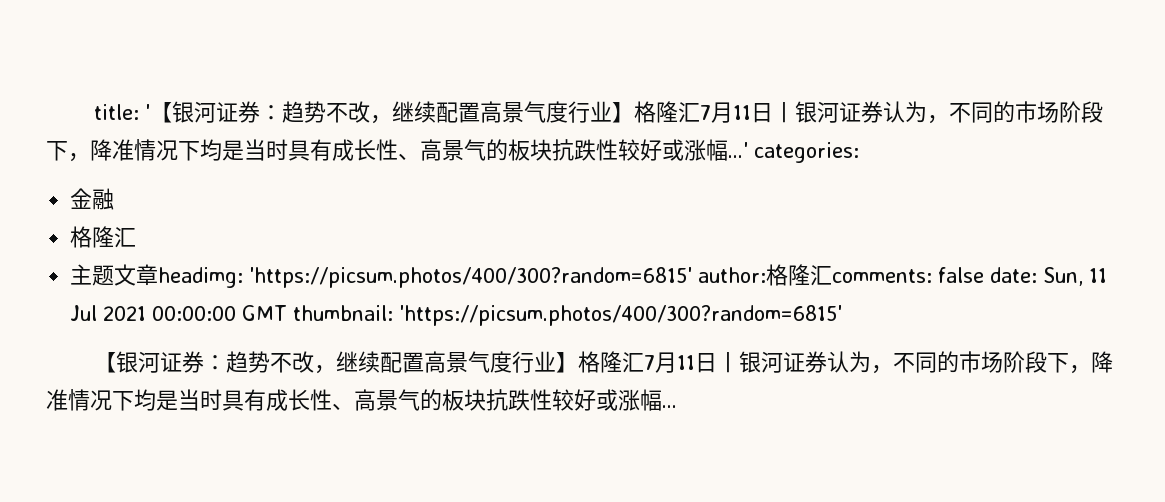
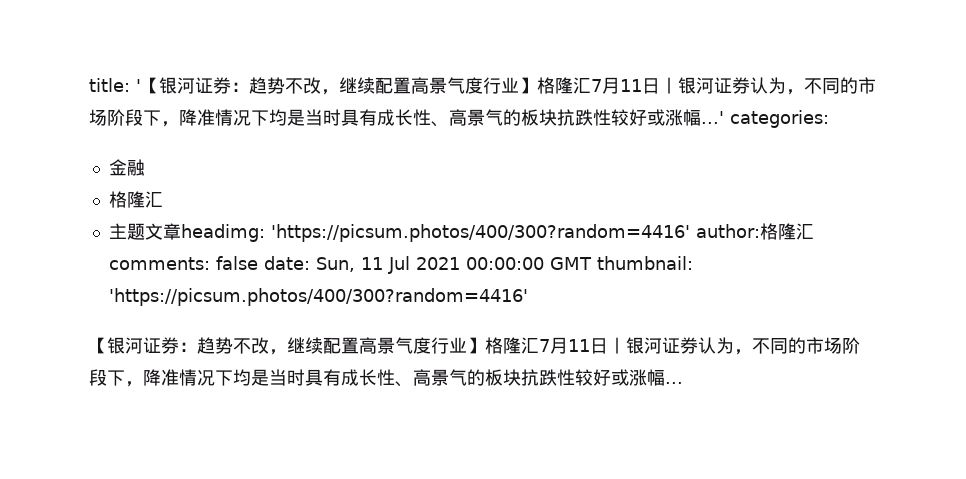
[249,267,693,288] 'https://picsum.photos/400/300?random=6815' -> [270,224,690,242] 'https://picsum.photos/400/300?random=4416'
[399,305,843,326] 'https://picsum.photos/400/300?random=6815' -> [108,288,528,306] 'https://picsum.photos/400/300?random=4416'

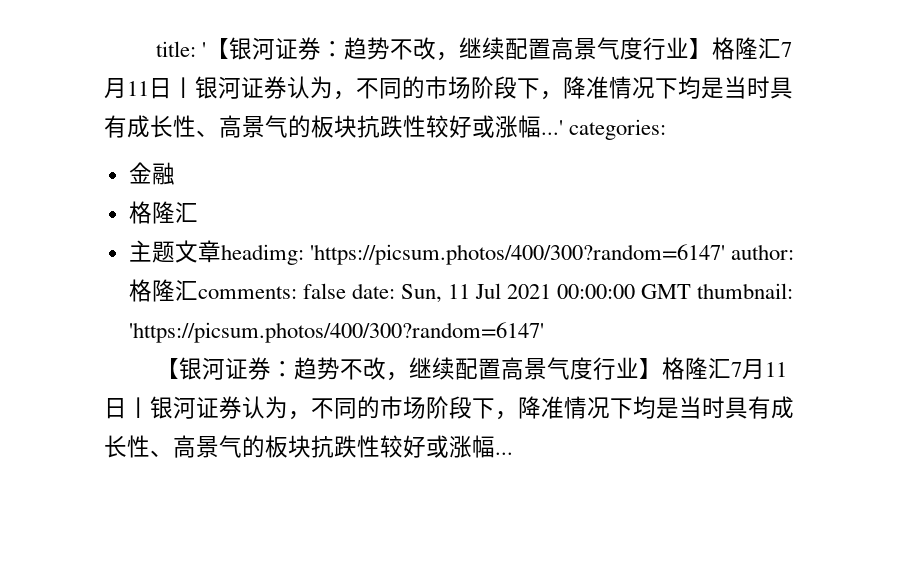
[270,224,690,242] 'https://picsum.photos/400/300?random=4416' -> [309,244,725,265] 'https://picsum.photos/400/300?random=6147'
[108,288,528,306] 'https://picsum.photos/400/300?random=4416' -> [128,322,544,343] 'https://picsum.photos/400/300?random=6147'

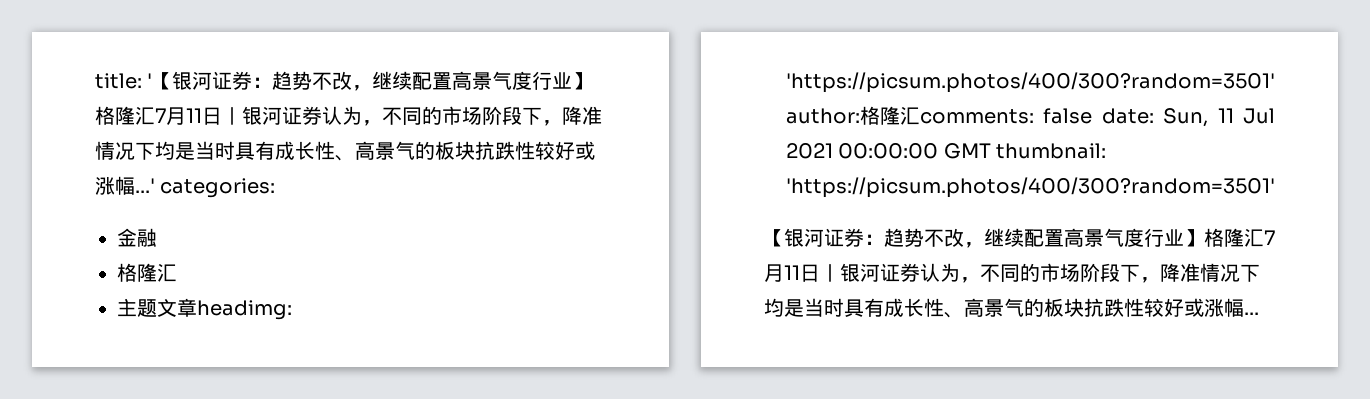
[309,244,725,265] 'https://picsum.photos/400/300?random=6147' -> [786,72,1275,93] 'https://picsum.photos/400/300?random=3501'
[128,322,544,343] 'https://picsum.photos/400/300?random=6147' -> [786,177,1275,198] 'https://picsum.photos/400/300?random=3501'

